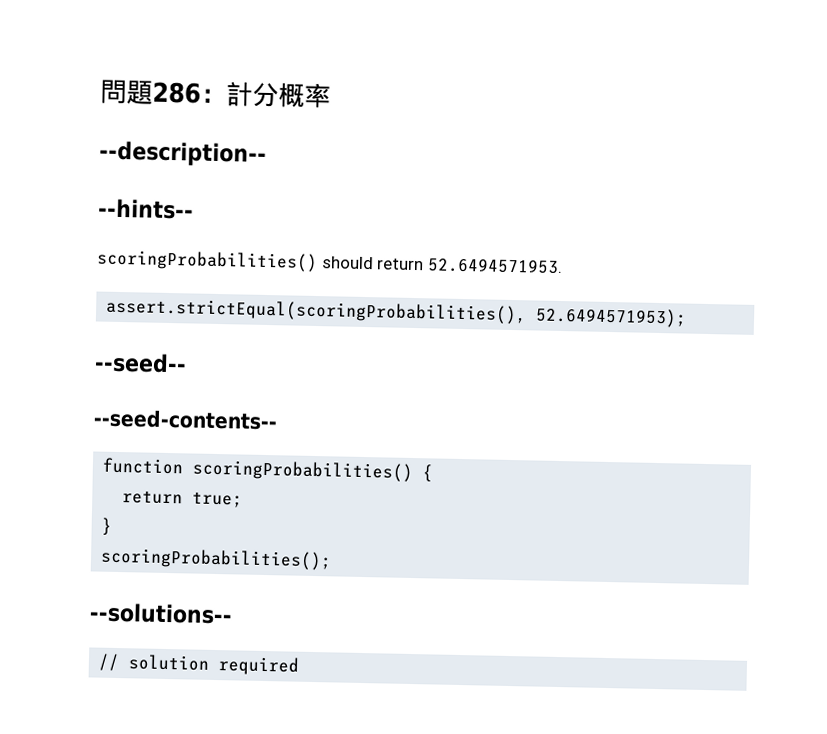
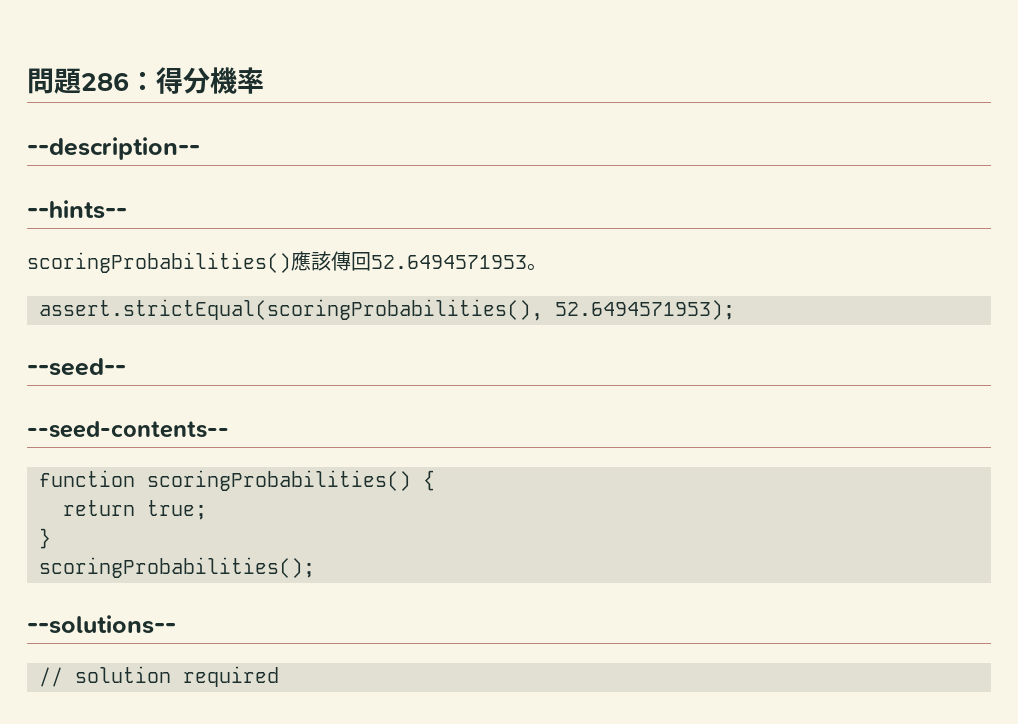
[226,81,305,108] 計分概 -> [156,67,237,94] 得分機
[321,256,563,275] should return 52.6494571953. -> [291,251,547,271] 應該傳回52.6494571953。

